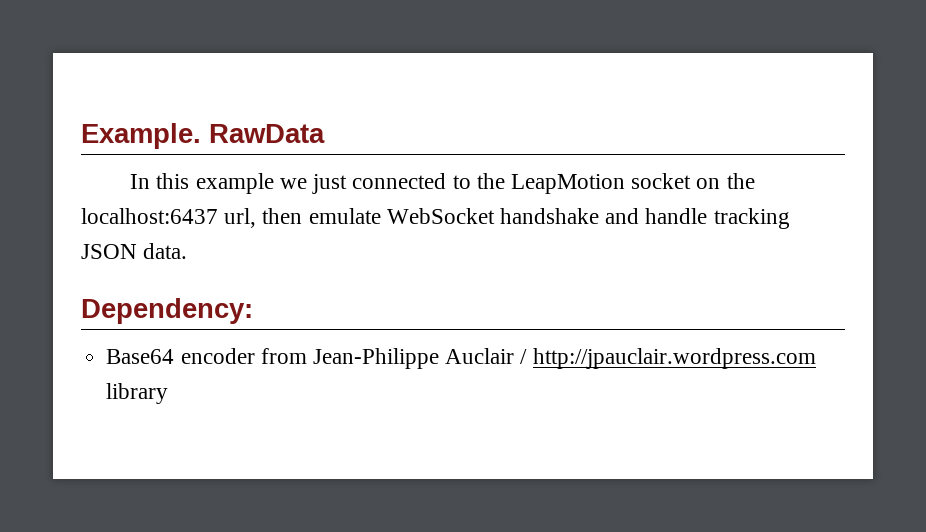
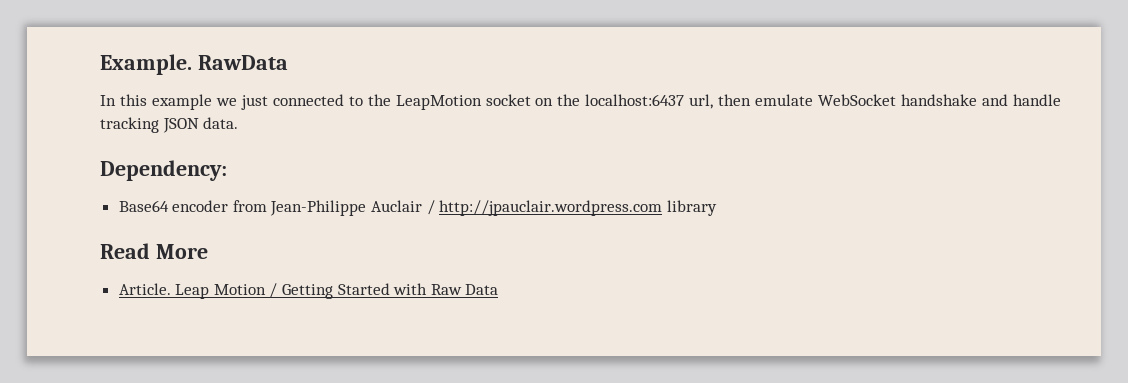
(169, 393) none -> [100,243,208,259] [118,283,499,299] // Read More // Article. Leap Motion / Getting Started with Raw Data

